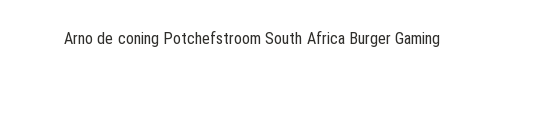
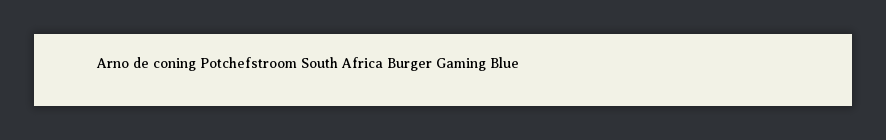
(441, 39) none -> [490,57,519,68] Blue

